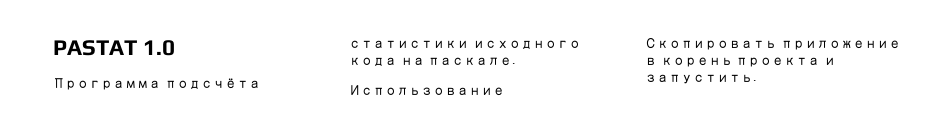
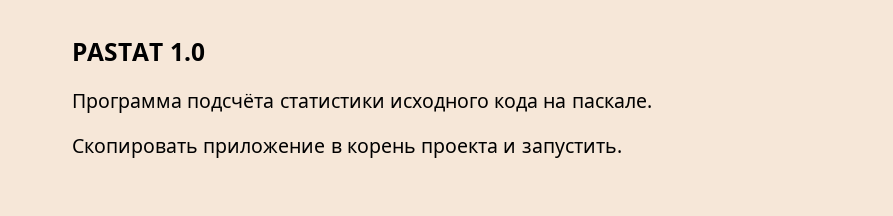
[349,85,505,96] Использование -> (652, 102) none

